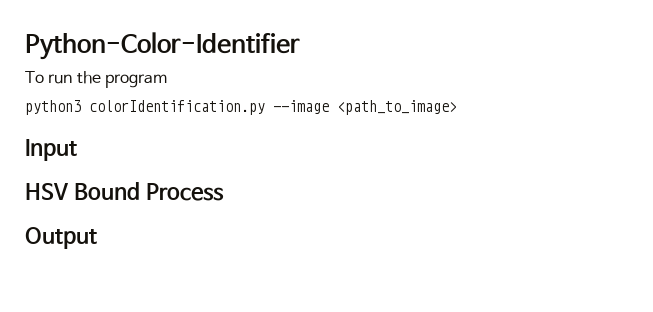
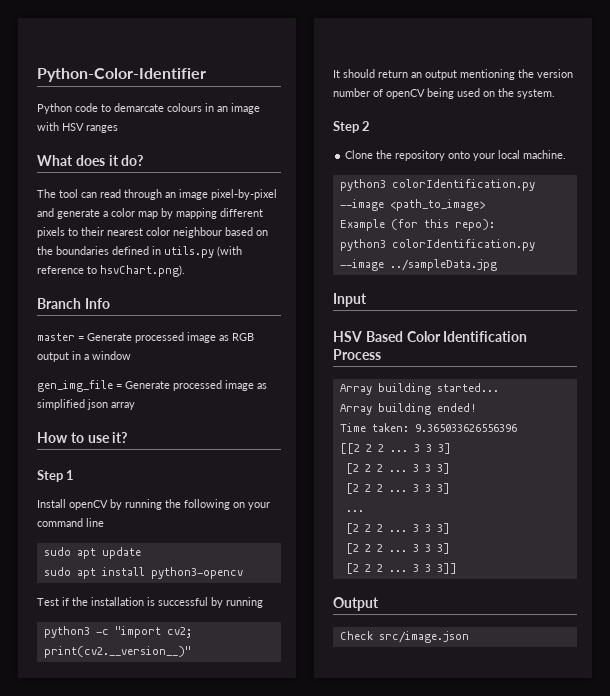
[25,71,167,88] [25,100,457,115] [25,139,77,161] [25,182,224,201] To run the program // python3 colorIdentification.py --image <path_to_image> // Input // HSV Bound Process -> [37,103,260,114] [37,122,118,133] [37,155,144,166] [37,189,277,200] [37,208,263,219] [37,227,268,238] [37,246,242,258] [37,265,185,277] [37,298,110,309] [37,332,254,343] [37,351,131,362] [37,380,267,392] [37,399,135,410] [37,432,128,443] [37,470,75,482] [37,499,270,510] [37,518,104,527] [43,547,141,559] [43,567,243,579] [37,597,263,608] [43,626,192,638] [43,646,191,658] [333,69,573,80] [333,88,555,99] [333,121,371,133] [345,150,567,161] [339,179,535,191] [339,199,485,211] [339,219,495,231] [339,239,535,251] [339,259,497,271] [333,293,367,307] [333,331,528,342] [333,349,381,360] [339,383,499,395] [339,403,477,415] [339,423,517,432] [339,443,451,454] [345,463,450,474] [345,483,450,494] [345,510,364,512] [345,523,450,534] [345,543,450,554] [345,563,457,574] Python code to demarcate colours in an image with HSV ranges // What does it do? // The tool can read through an image pixel-by-pixel and generate a color map by mapping different pixels to their nearest color neighbour based on the boundaries defined in utils.py (with reference to hsvChart.png). // Branch Info // master = Generate processed image as RGB output in a window // gen_img_file = Generate processed image as simplified json array // How to use it? // Step 1 // Install openCV by running the following on your command line // sudo apt update // sudo apt install python3-opencv // Test if the installation is successful by running // python3 -c "import cv2; print(cv2.__version__)" // It should return an output mentioning the version number of openCV being used on the system. // Step 2 // Clone the repository onto your local machine. // python3 colorIdentification.py --image <path_to_image> // Example (for this repo): // python3 colorIdentification.py --image ../sampleData.jpg // Input // HSV Based Color Identification Process // Array building started... // Array building ended! // Time taken: 9.365033626556396 // [[2 2 2 ... 3 3 3] // [2 2 2 ... 3 3 3] // [2 2 2 ... 3 3 3] // ... // [2 2 2 ... 3 3 3] // [2 2 2 ... 3 3 3] // [2 2 2 ... 3 3 3]]
(97, 238) none -> [339,631,469,643] // Check src/image.json

